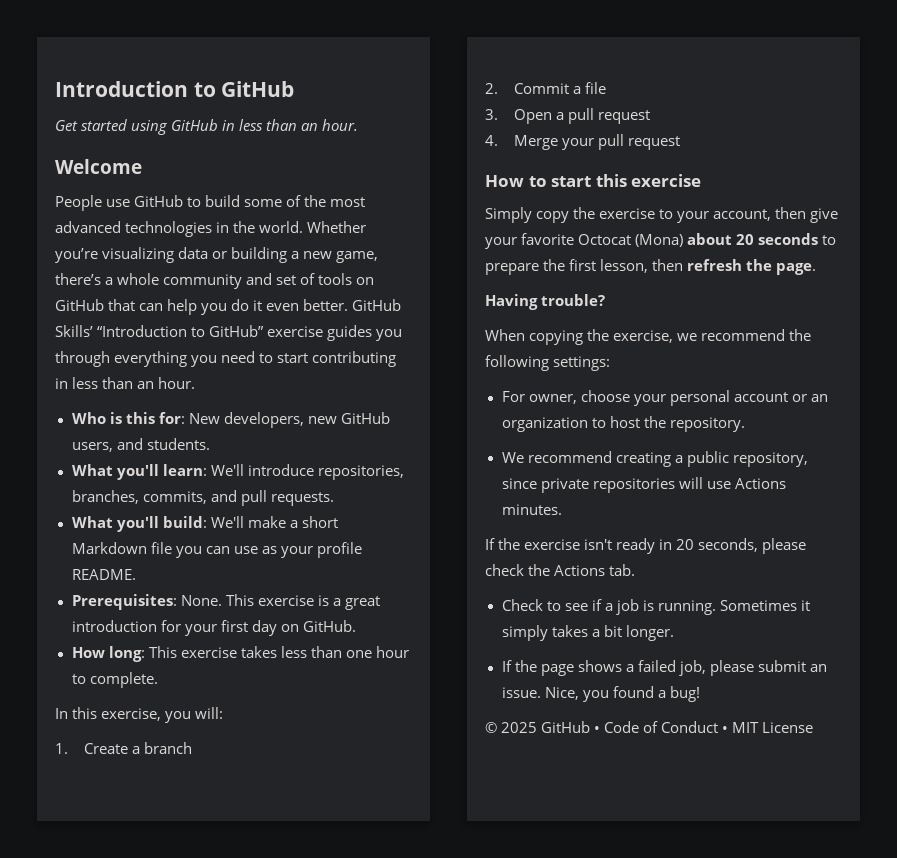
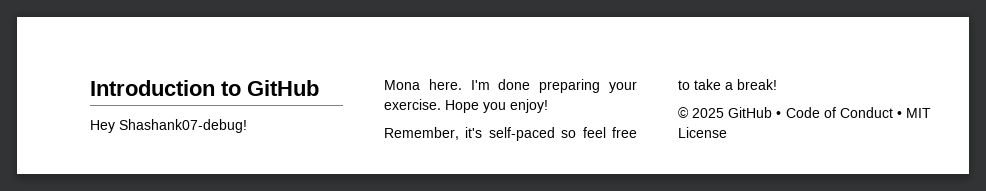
[55,119,359,135] [55,159,142,174] [55,195,366,211] [55,221,367,237] [55,247,379,263] [55,273,375,289] [55,299,402,315] [55,325,403,341] [55,351,397,367] [55,377,196,389] [71,412,390,428] [71,438,210,452] [71,464,404,480] [71,490,334,506] [71,516,338,532] [71,542,362,558] [71,569,136,580] [71,594,380,610] [71,620,356,636] [71,646,409,662] [71,672,158,688] [55,707,224,723] [55,742,192,754] [485,82,606,94] [485,108,650,124] [485,134,680,150] [485,174,702,187] [485,207,839,223] [485,233,837,249] [485,259,817,275] [485,294,606,310] [485,329,812,345] [485,355,611,371] [501,390,828,406] [501,416,745,432] [501,451,808,467] [501,477,786,493] [501,504,562,515] [485,538,807,554] [485,564,636,576] [501,599,810,615] [501,625,674,641] [501,660,827,676] [501,686,700,702] Get started using GitHub in less than an hour. // Welcome // People use GitHub to build some of the most advanced technologies in the world. Whether you’re visualizing data or building a new game, there’s a whole community and set of tools on GitHub that can help you do it even better. GitHub Skills’ “Introduction to GitHub” exercise guides you through everything you need to start contributing in less than an hour. // Who is this for: New developers, new GitHub users, and students. // What you'll learn: We'll introduce repositories, branches, commits, and pull requests. // What you'll build: We'll make a short Markdown file you can use as your profile README. // Prerequisites: None. This exercise is a great introduction for your first day on GitHub. // How long: This exercise takes less than one hour to complete. // In this exercise, you will: // 1. Create a branch // 2. Commit a file // 3. Open a pull request // 4. Merge your pull request // How to start this exercise // Simply copy the exercise to your account, then give your favorite Octocat (Mona) about 20 seconds to prepare the first lesson, then refresh the page. // Having trouble? // When copying the exercise, we recommend the following settings: // For owner, choose your personal account or an organization to host the repository. // We recommend creating a public repository, since private repositories will use Actions minutes. // If the exercise isn't ready in 20 seconds, please check the Actions tab. // Check to see if a job is running. Sometimes it simply takes a bit longer. // If the page shows a failed job, please submit an issue. Nice, you found a bug! -> [90,119,247,133] [384,79,637,93] [384,99,548,113] [384,127,637,141] [678,79,777,90] Hey Shashank07-debug! // Mona here. I'm done preparing your exercise. Hope you enjoy! // Remember, it's self-paced so feel free to take a break!

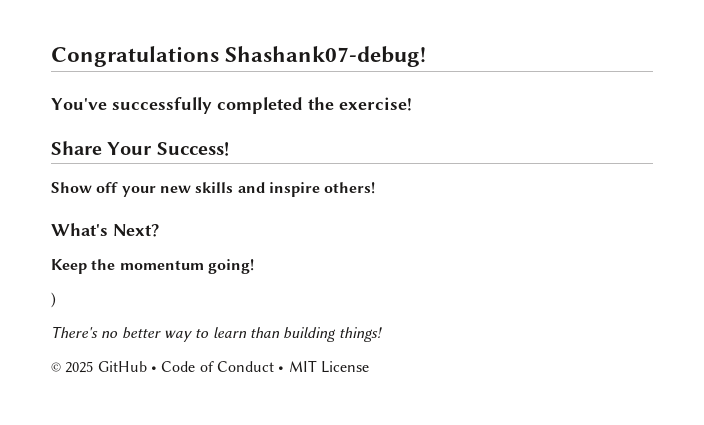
[90,80,319,96] [90,119,247,133] [384,79,637,93] [384,99,548,113] [384,127,637,141] [678,79,777,90] Introduction to GitHub // Hey Shashank07-debug! // Mona here. I'm done preparing your exercise. Hope you enjoy! // Remember, it's self-paced so feel free to take a break! -> [51,46,427,67] [51,97,412,114] [51,141,229,156] [51,182,376,197] [51,223,159,237] [51,259,254,274] [51,292,56,308] [51,326,382,342] Congratulations Shashank07-debug! // You've successfully completed the exercise! // Share Your Success! // Show off your new skills and inspire others! // What's Next? // Keep the momentum going! // ) // There's no better way to learn than building things!

